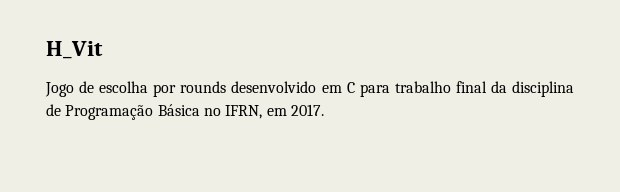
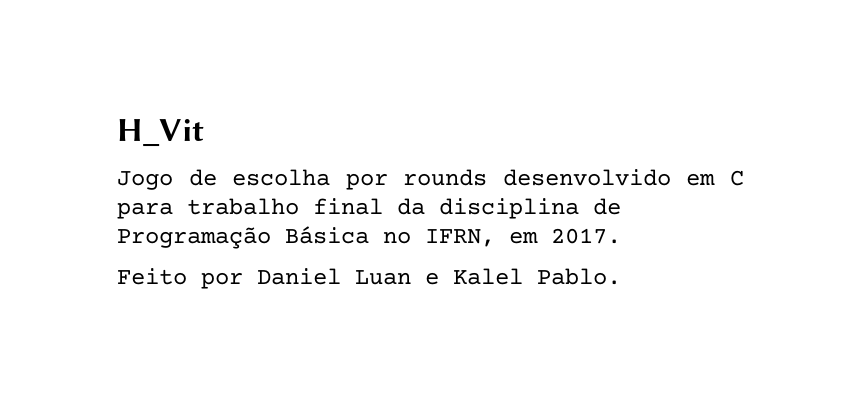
(324, 110) none -> [117,268,621,289] // Feito por Daniel Luan e Kalel Pablo.

